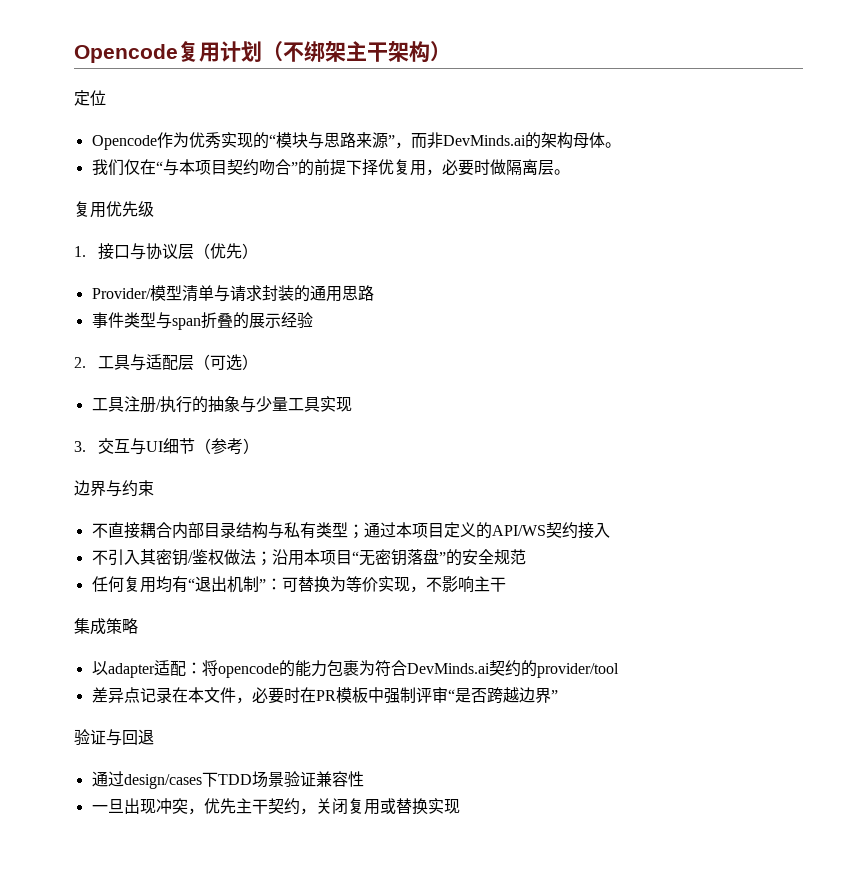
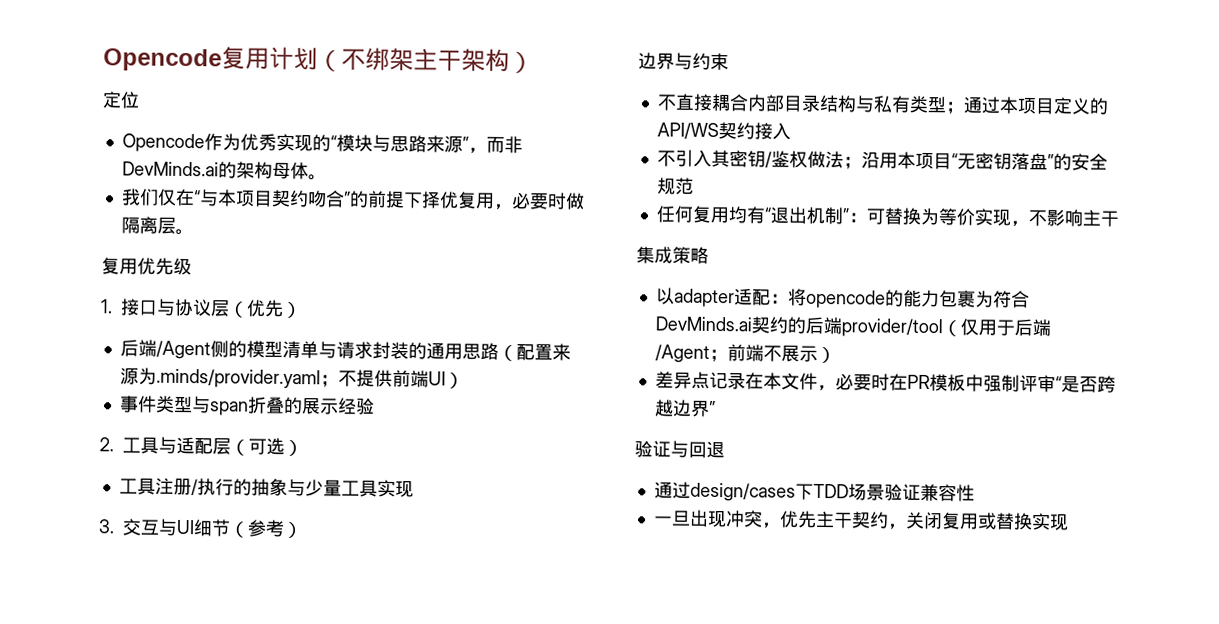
[91,288,151,299] Provider/ -> [119,339,247,360] 后端/Agent侧的
(374, 293) none -> [497,343,571,362] [119,367,464,389] （配置来源为.minds/provider.yaml；不提供前端UI）
(537, 668) none -> [804,316,842,335] 后端
(619, 670) none -> [941,318,1051,337] [654,344,836,364] （仅用于后端/Agent；前端不展示）

